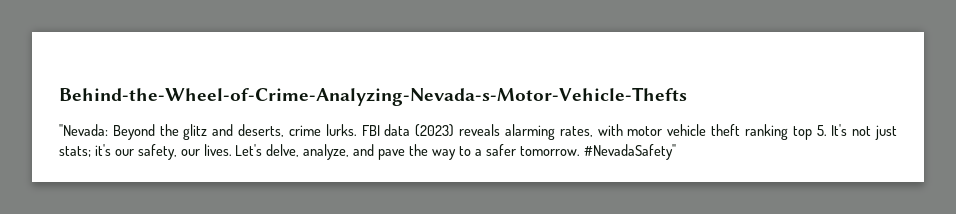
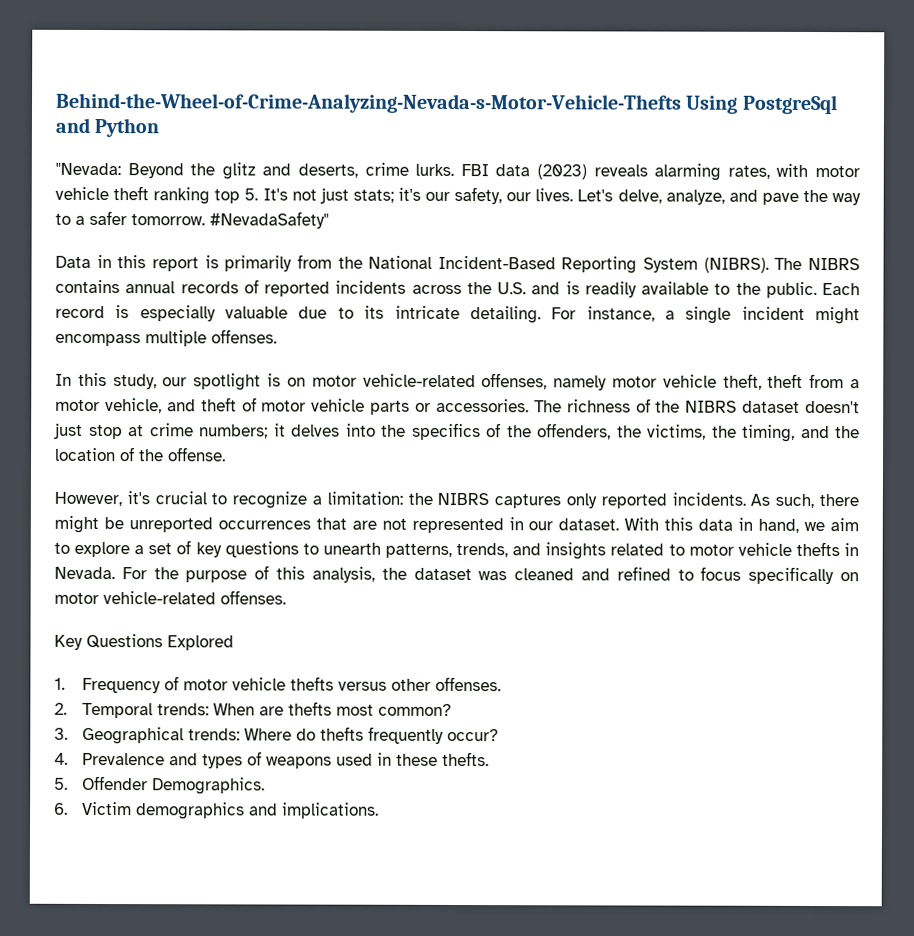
(687, 96) none -> [685,94,838,115] [55,117,160,138] Using PostgreSql and Python
(676, 152) none -> [55,254,860,274] [55,279,860,299] [55,305,860,325] [55,329,277,347] [55,372,860,391] [55,397,860,415] [54,422,860,442] [55,447,226,462] [54,491,859,509] [54,515,860,534] [54,540,859,560] [54,565,859,585] [54,590,286,605] [54,633,234,651] [54,676,502,694] [54,701,453,719] [54,726,500,745] [54,751,490,769] [54,775,266,795] [54,801,380,820] // Data in this report is primarily from the National Incident-Based Reporting System (NIBRS). The NIBRS contains annual records of reported incidents across the U.S. and is readily available to the public. Each record is especially valuable due to its intricate detailing. For instance, a single incident might encompass multiple offenses. // In this study, our spotlight is on motor vehicle-related offenses, namely motor vehicle theft, theft from a motor vehicle, and theft of motor vehicle parts or accessories. The richness of the NIBRS dataset doesn't just stop at crime numbers; it delves into the specifics of the offenders, the victims, the timing, and the location of the offense. // However, it's crucial to recognize a limitation: the NIBRS captures only reported incidents. As such, there might be unreported occurrences that are not represented in our dataset. With this data in hand, we aim to explore a set of key questions to unearth patterns, trends, and insights related to motor vehicle thefts in Nevada. For the purpose of this analysis, the dataset was cleaned and refined to focus specifically on motor vehicle-related offenses. // Key Questions Explored // 1. Frequency of motor vehicle thefts versus other offenses. // 2. Temporal trends: When are thefts most common? // 3. Geographical trends: Where do thefts frequently occur? // 4. Prevalence and types of weapons used in these thefts. // 5. Offender Demographics. // 6. Victim demographics and implications.

